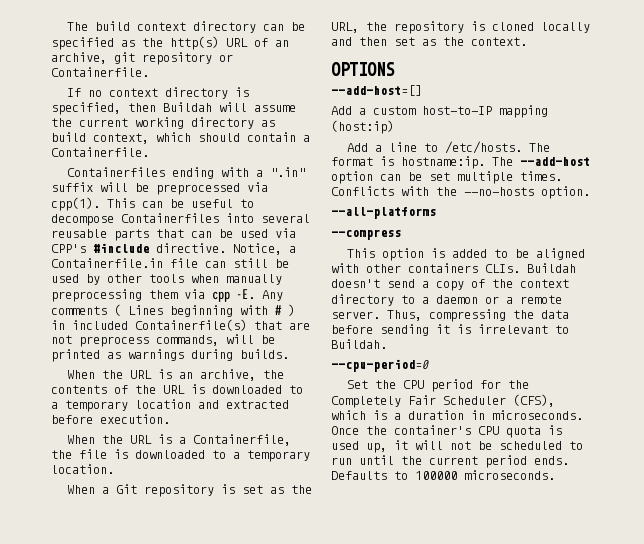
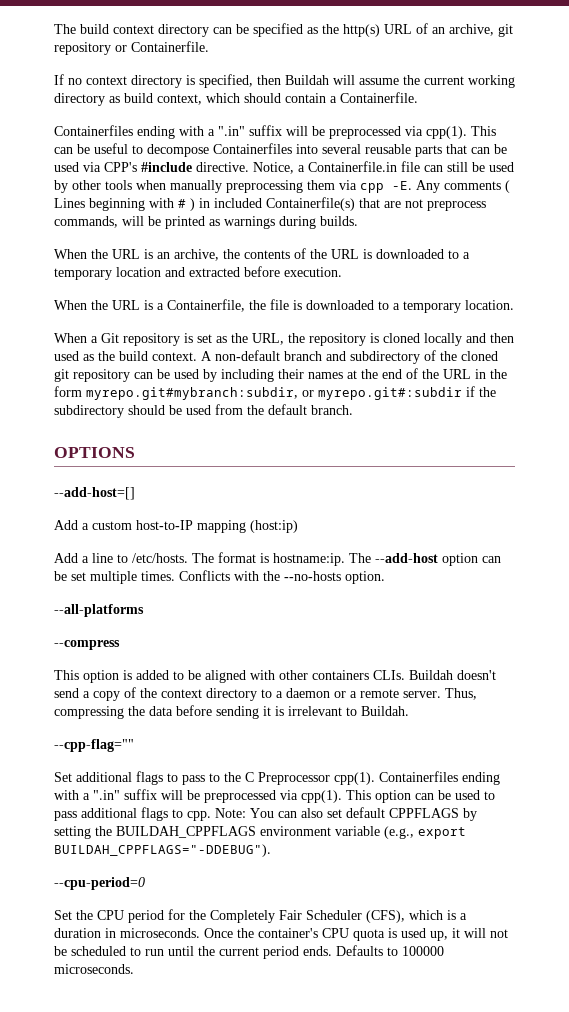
[394,37,464,46] set as the -> [54,351,148,361] used as the build
(527, 41) none -> [201,350,498,364] [54,368,507,382] [54,386,496,400] [54,404,353,418] A non-default branch and subdirectory of the cloned git repository can be used by including their names at the end of the URL in the form myrepo.git#mybranch:subdir, or myrepo.git#:subdir if the subdirectory should be used from the default branch.
(387, 344) none -> [54,739,134,752] [54,771,500,785] [54,789,495,803] [54,807,477,821] [54,826,466,839] [54,844,271,857] // --cpp-flag="" // Set additional flags to pass to the C Preprocessor cpp(1). Containerfiles ending with a ".in" suffix will be preprocessed via cpp(1). This option can be used to pass additional flags to cpp. Note: You can also set default CPPFLAGS by setting the BUILDAH_CPPFLAGS environment variable (e.g., export BUILDAH_CPPFLAGS="-DDEBUG").

